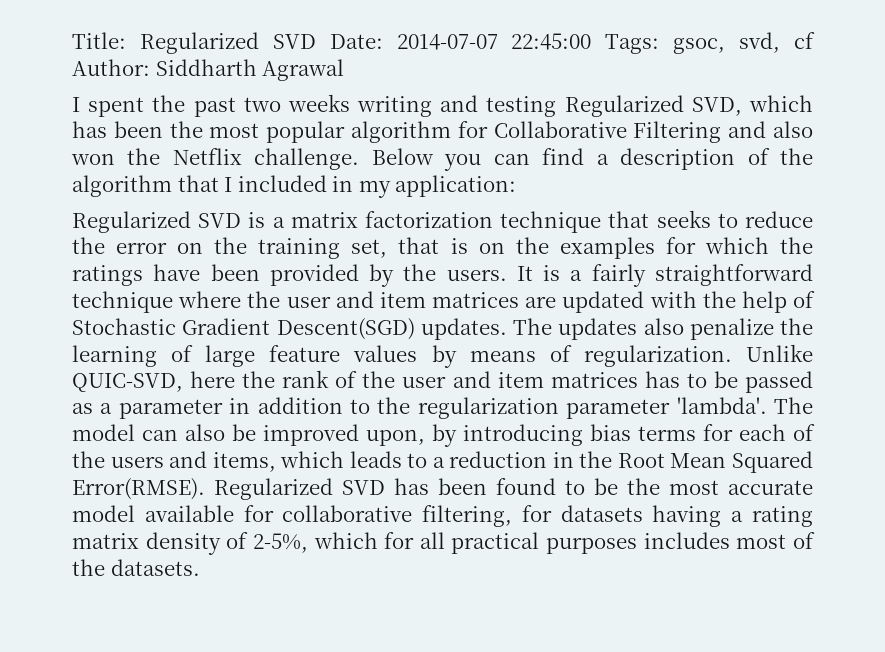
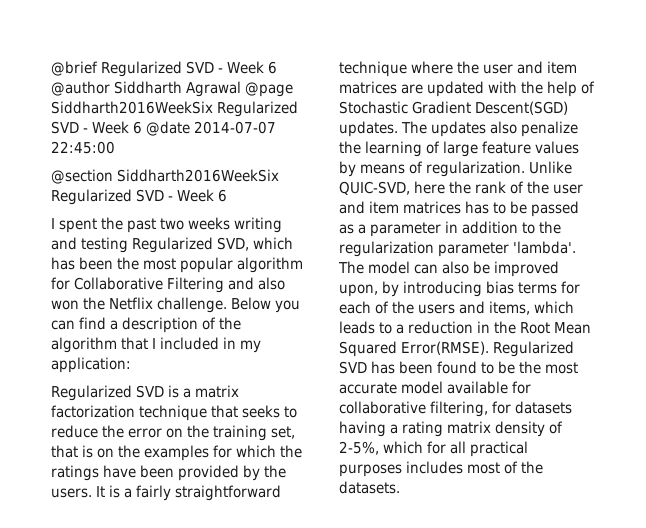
[72,32,816,54] [72,59,345,81] Title: Regularized SVD Date: 2014-07-07 22:45:00 Tags: gsoc, svd, cf Author: Siddharth Agrawal -> [51,61,278,77] [51,81,294,97] [51,101,299,117] [51,121,277,136] [51,141,115,154] [51,169,280,184] [51,189,228,205] @brief Regularized SVD - Week 6 @author Siddharth Agrawal @page Siddharth2016WeekSix Regularized SVD - Week 6 @date 2014-07-07 22:45:00 // @section Siddharth2016WeekSix Regularized SVD - Week 6

